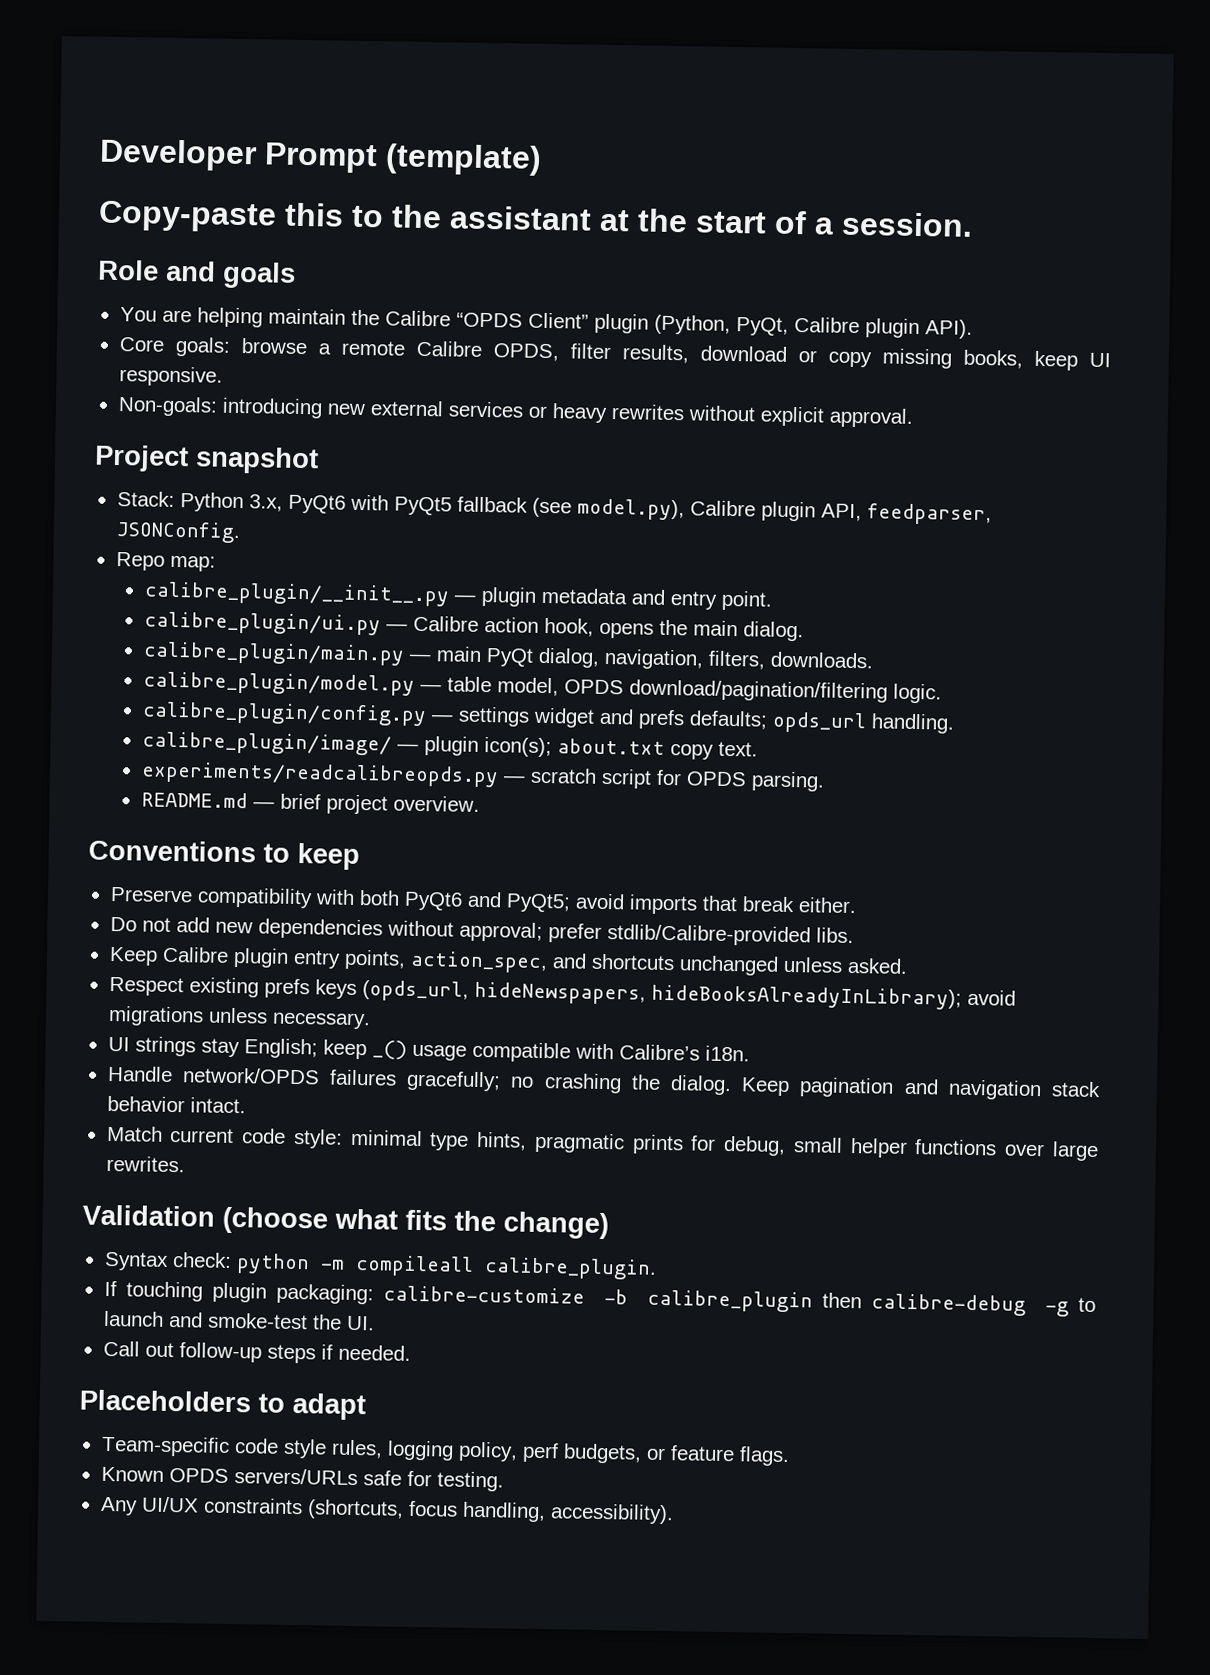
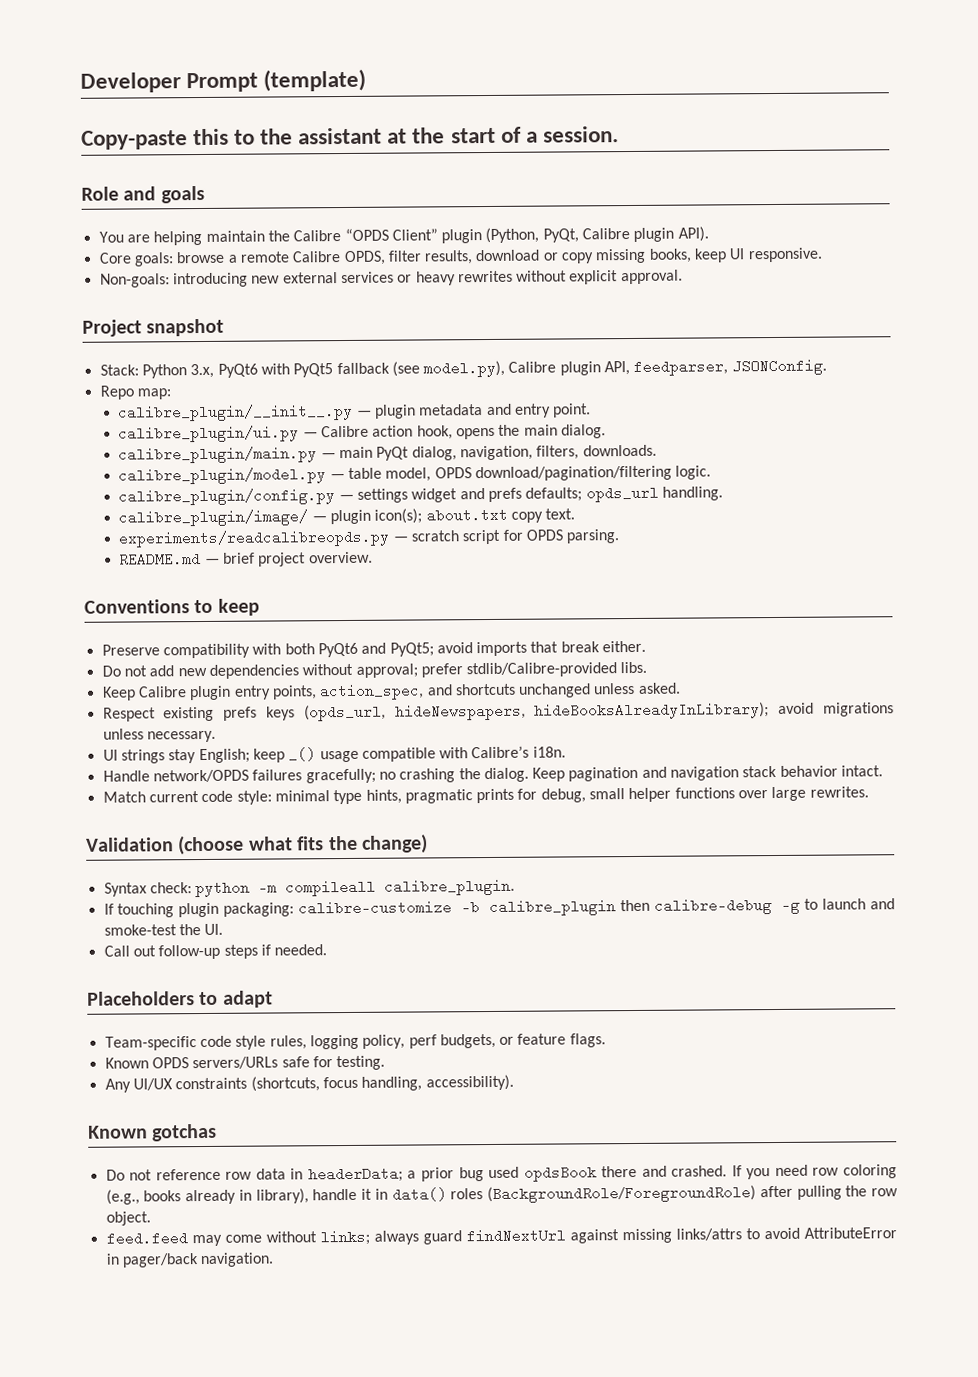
(674, 1514) none -> [88,1123,218,1142] [105,1164,897,1183] [105,1185,898,1205] [105,1211,151,1226] [105,1227,898,1247] [105,1252,275,1268] // Known gotchas // Do not reference row data in headerData; a prior bug used opdsBook there and crashed. If you need row coloring (e.g., books already in library), handle it in data() roles (BackgroundRole/ForegroundRole) after pulling the row object. // feed.feed may come without links; always guard findNextUrl against missing links/attrs to avoid AttributeError in pager/back navigation.

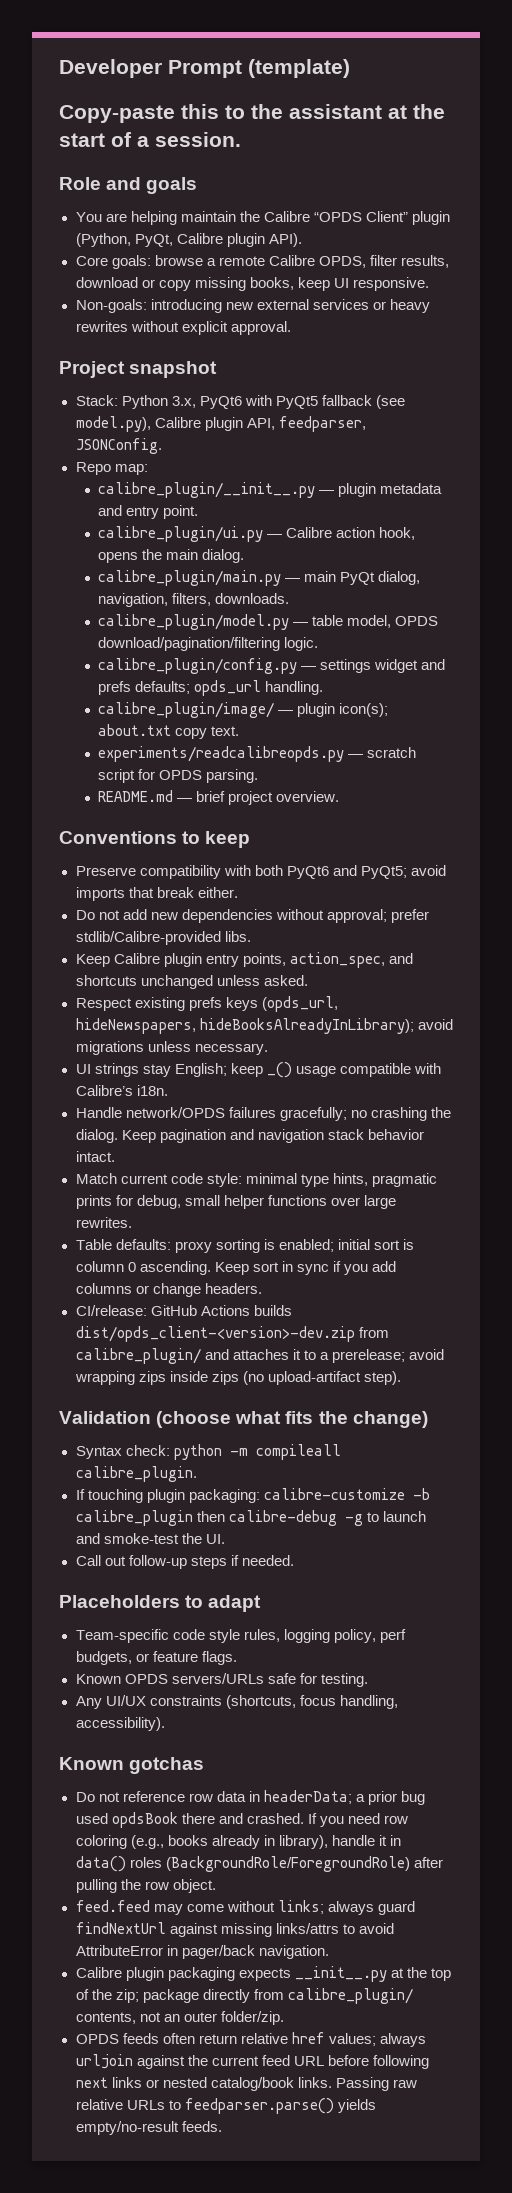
(869, 792) none -> [75,1239,414,1253] [75,1261,396,1275] [75,1283,262,1297] [75,1305,292,1316] [75,1326,389,1342] [75,1348,444,1364] [74,1371,401,1385] // Table defaults: proxy sorting is enabled; initial sort is column 0 ascending. Keep sort in sync if you add columns or change headers. // CI/release: GitHub Actions builds dist/opds_client-<version>-dev.zip from calibre_plugin/ and attaches it to a prerelease; avoid wrapping zips inside zips (no upload-artifact step).
(275, 1260) none -> [75,1966,451,1982] [75,1988,413,2004] [75,2011,284,2025] [75,2032,426,2047] [75,2054,429,2069] [75,2077,417,2091] [75,2098,376,2114] [75,2121,222,2135] // Calibre plugin packaging expects __init__.py at the top of the zip; package directly from calibre_plugin/ contents, not an outer folder/zip. // OPDS feeds often return relative href values; always urljoin against the current feed URL before following next links or nested catalog/book links. Passing raw relative URLs to feedparser.parse() yields empty/no-result feeds.

